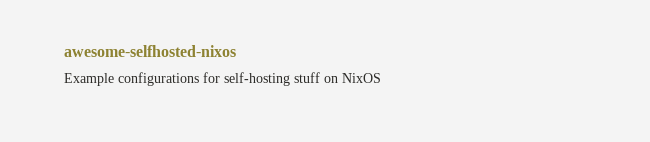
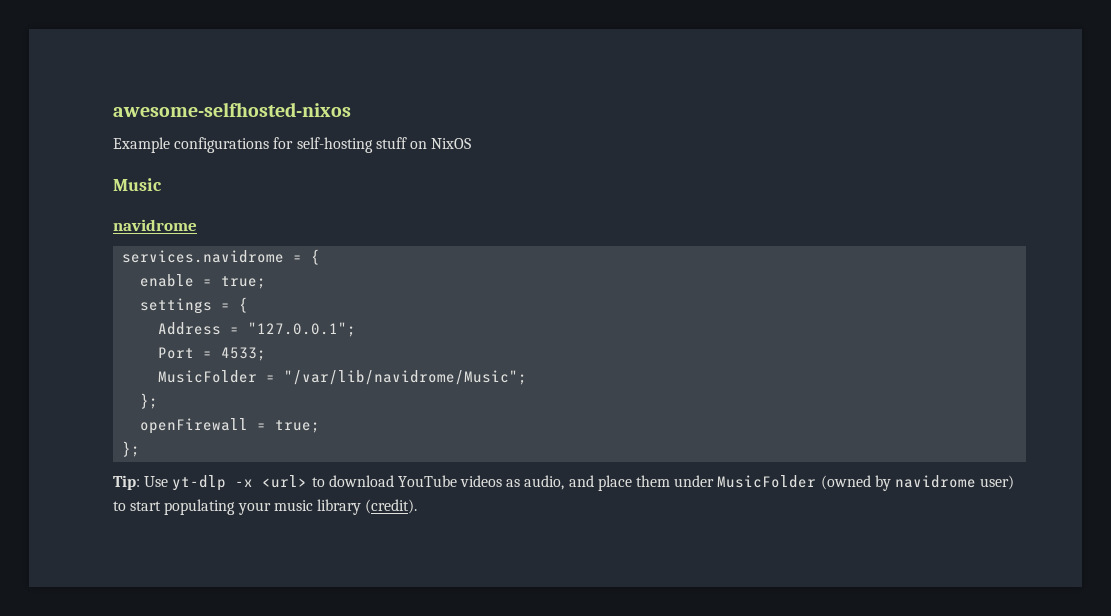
(381, 78) none -> [113,178,162,191] [113,219,197,231] [122,249,321,265] [140,274,267,289] [140,297,249,314] [158,322,357,337] [158,347,267,361] [158,370,528,385] [140,393,159,409] [140,418,321,434] [122,441,141,457] [113,475,1015,491] [113,499,418,515] // Music // navidrome // services.navidrome = { // enable = true; // settings = { // Address = "127.0.0.1"; // Port = 4533; // MusicFolder = "/var/lib/navidrome/Music"; // }; // openFirewall = true; // }; // Tip: Use yt-dlp -x <url> to download YouTube videos as audio, and place them under MusicFolder (owned by navidrome user) to start populating your music library (credit).

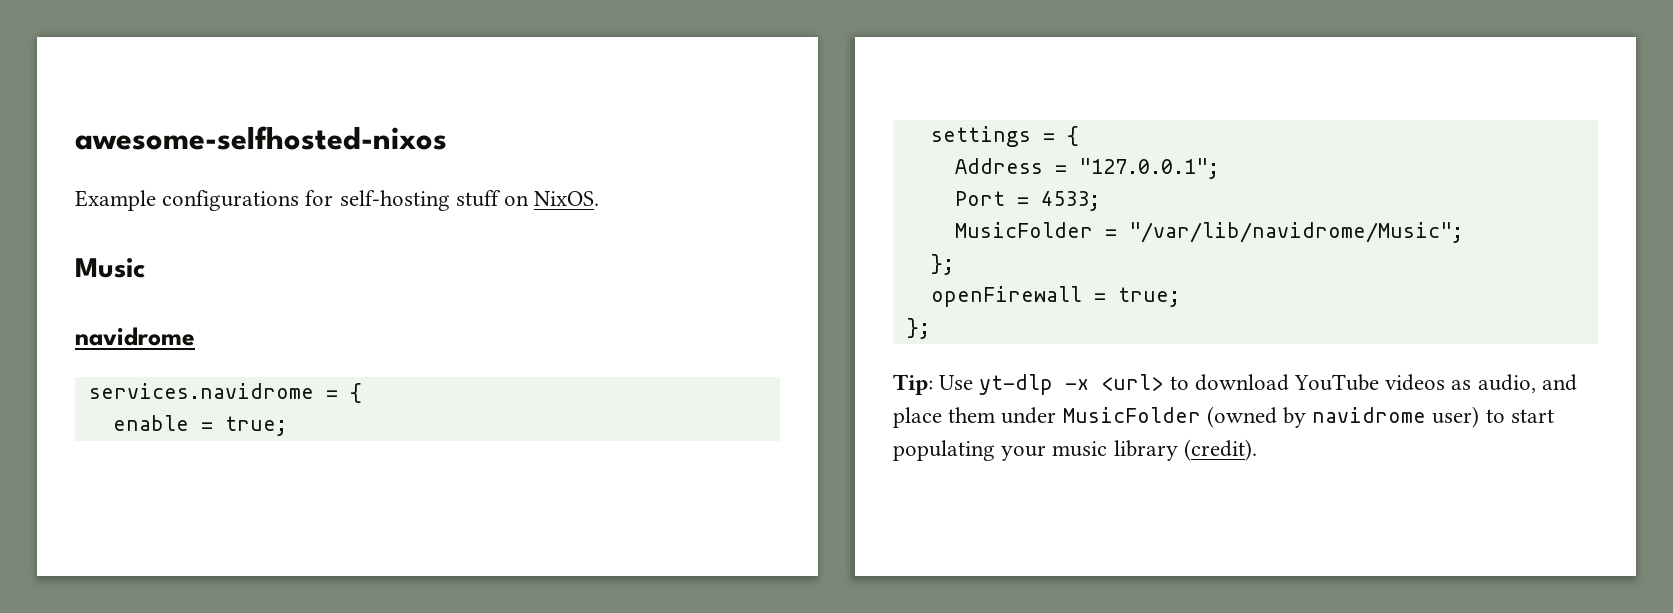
[431,138,472,149] NixOS -> [534,191,600,206] NixOS.

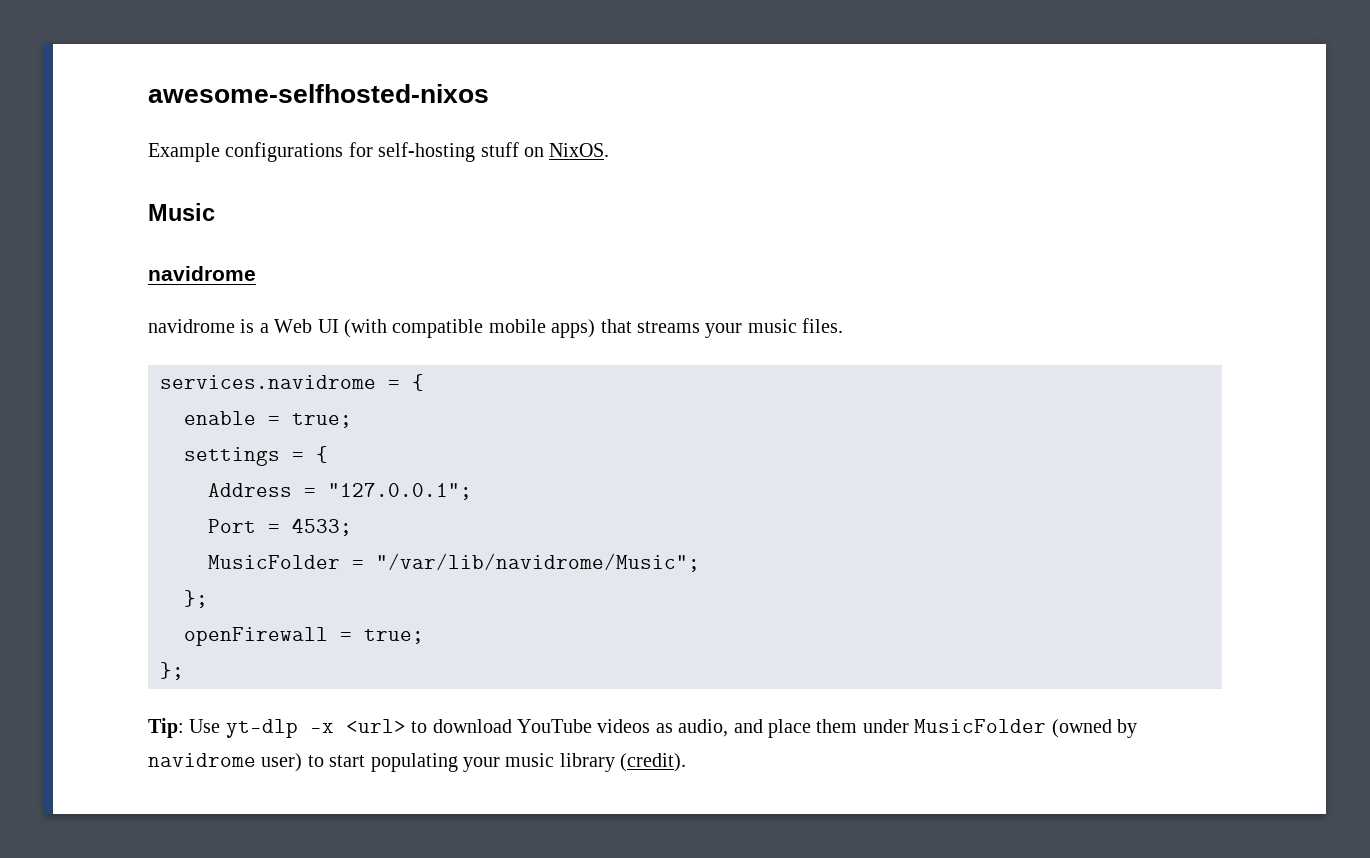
(195, 336) none -> [148,318,844,338] // navidrome is a Web UI (with compatible mobile apps) that streams your music files.

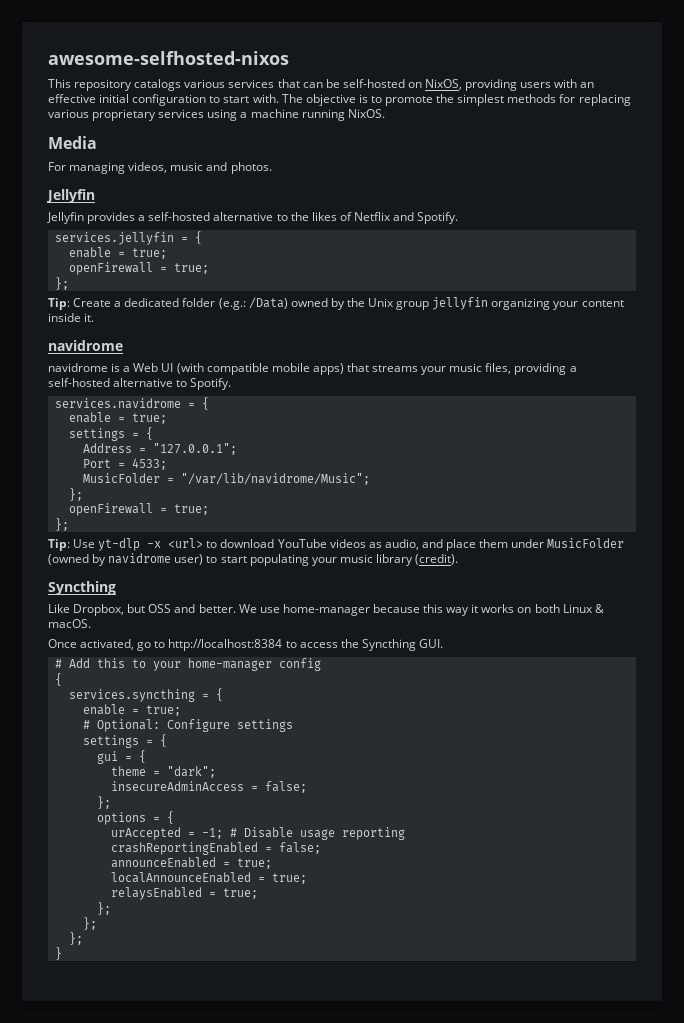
[148,142,610,162] [148,203,215,221] Example configurations for self-hosting stuff on NixOS. // Music -> [48,79,595,91] [48,94,631,106] [48,109,385,121] [48,136,97,149] [48,162,272,174] [46,189,95,203] [47,212,459,224] [54,231,202,245] [68,247,167,259] [68,262,209,275] [54,277,69,290] [48,297,624,310] [48,313,95,322] This repository catalogs various services that can be self-hosted on NixOS, providing users with an effective initial configuration to start with. The objective is to promote the simplest methods for replacing various proprietary services using a machine running NixOS. // Media // For managing videos, music and photos. // Jellyfin // Jellyfin provides a self-hosted alternative to the likes of Netflix and Spotify. // services.jellyfin = { // enable = true; // openFirewall = true; // }; // Tip: Create a dedicated folder (e.g.: /Data) owned by the Unix group jellyfin organizing your content inside it.
[802,318,844,333] files. -> [485,363,577,375] [48,378,232,390] files, providing a self-hosted alternative to Spotify.
(687, 762) none -> [48,581,116,595] [48,604,604,616] [48,619,91,628] [48,639,443,651] [54,658,321,671] [54,673,62,686] [68,688,223,702] [82,704,181,716] [82,719,293,732] [82,734,167,748] [96,750,146,764] [110,766,216,778] [110,781,307,793] [96,796,111,809] [96,811,174,825] [110,827,405,840] [110,842,321,855] [110,857,272,869] [110,872,307,884] [110,887,258,900] [96,902,111,915] [82,917,97,930] [68,932,83,945] [54,947,62,960] // Syncthing // Like Dropbox, but OSS and better. We use home-manager because this way it works on both Linux & macOS. // Once activated, go to http://localhost:8384 to access the Syncthing GUI. // # Add this to your home-manager config // { // services.syncthing = { // enable = true; // # Optional: Configure settings // settings = { // gui = { // theme = "dark"; // insecureAdminAccess = false; // }; // options = { // urAccepted = -1; # Disable usage reporting // crashReportingEnabled = false; // announceEnabled = true; // localAnnounceEnabled = true; // relaysEnabled = true; // }; // }; // }; // }

